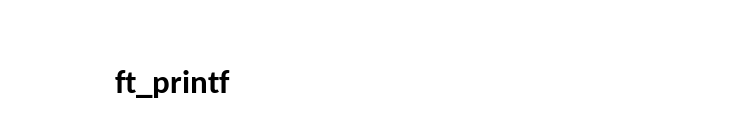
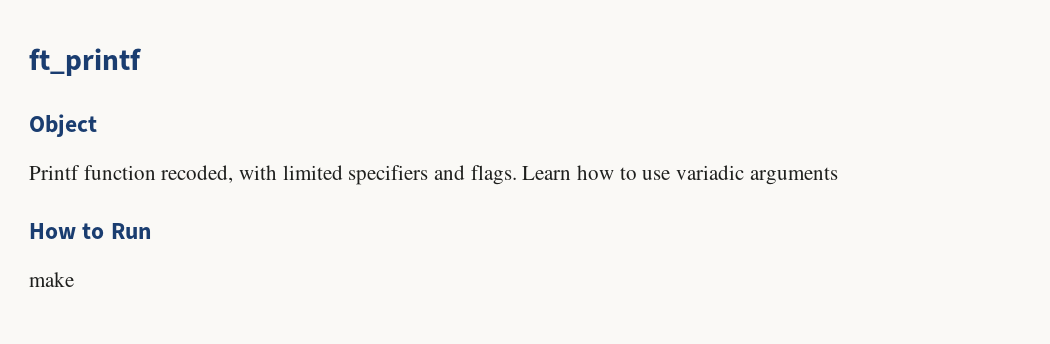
(230, 84) none -> [29,114,97,137] [29,165,838,185] [29,223,151,239] [29,272,74,287] // Object // Printf function recoded, with limited specifiers and flags. Learn how to use variadic arguments // How to Run // make

